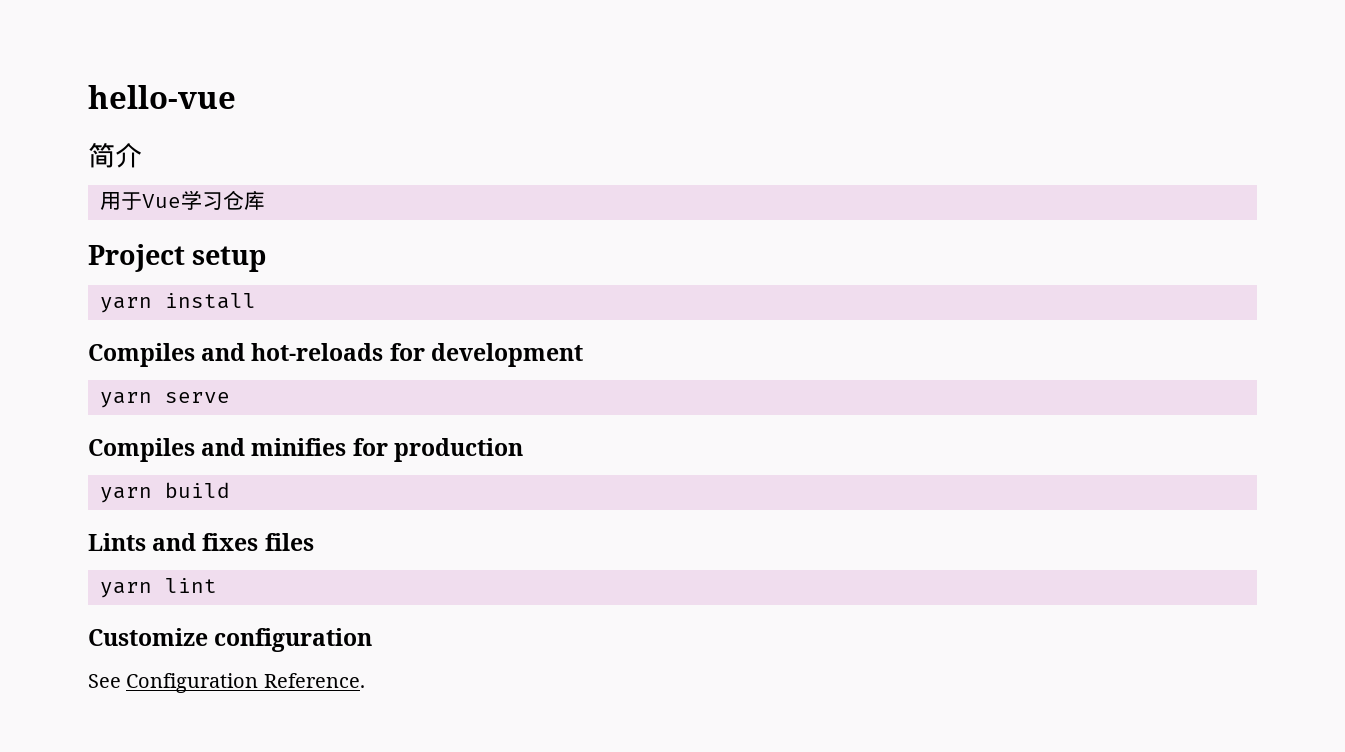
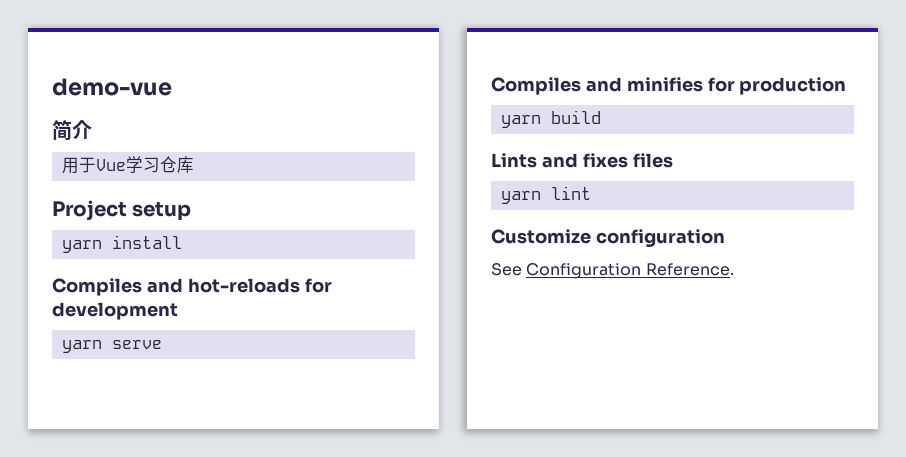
[88,85,236,109] hello-vue -> [52,78,172,96] demo-vue

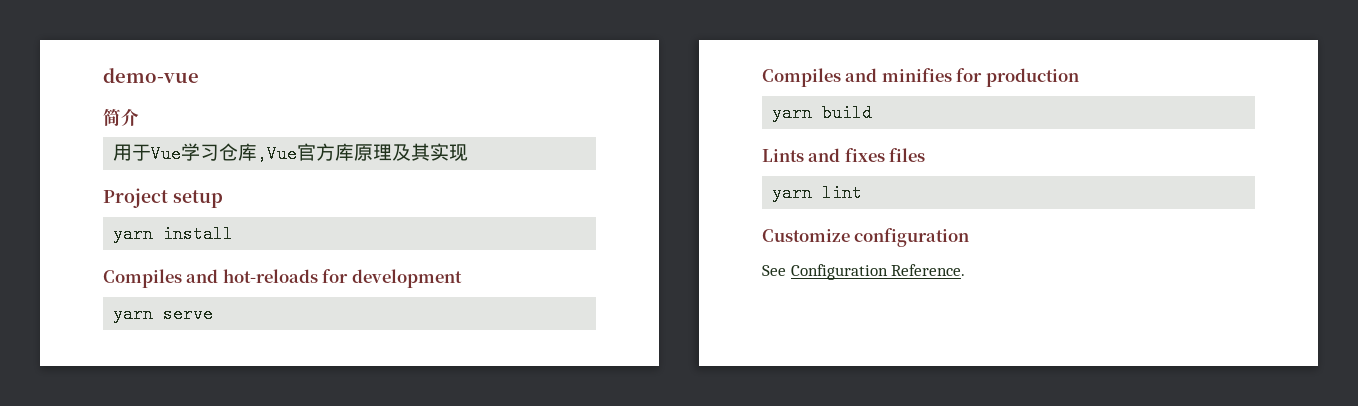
(194, 164) none -> [257,143,469,163] ,Vue官方库原理及其实现

